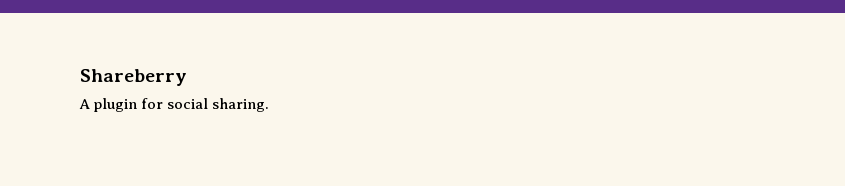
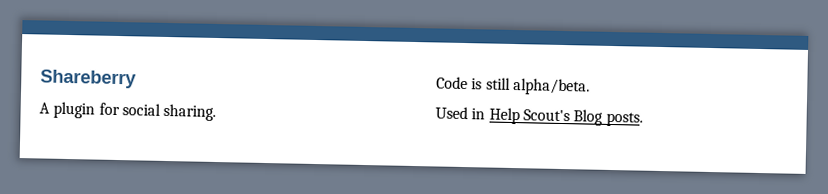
(270, 105) none -> [436,76,590,96] [435,106,643,127] // Code is still alpha/beta. // Used in Help Scout's Blog posts.

